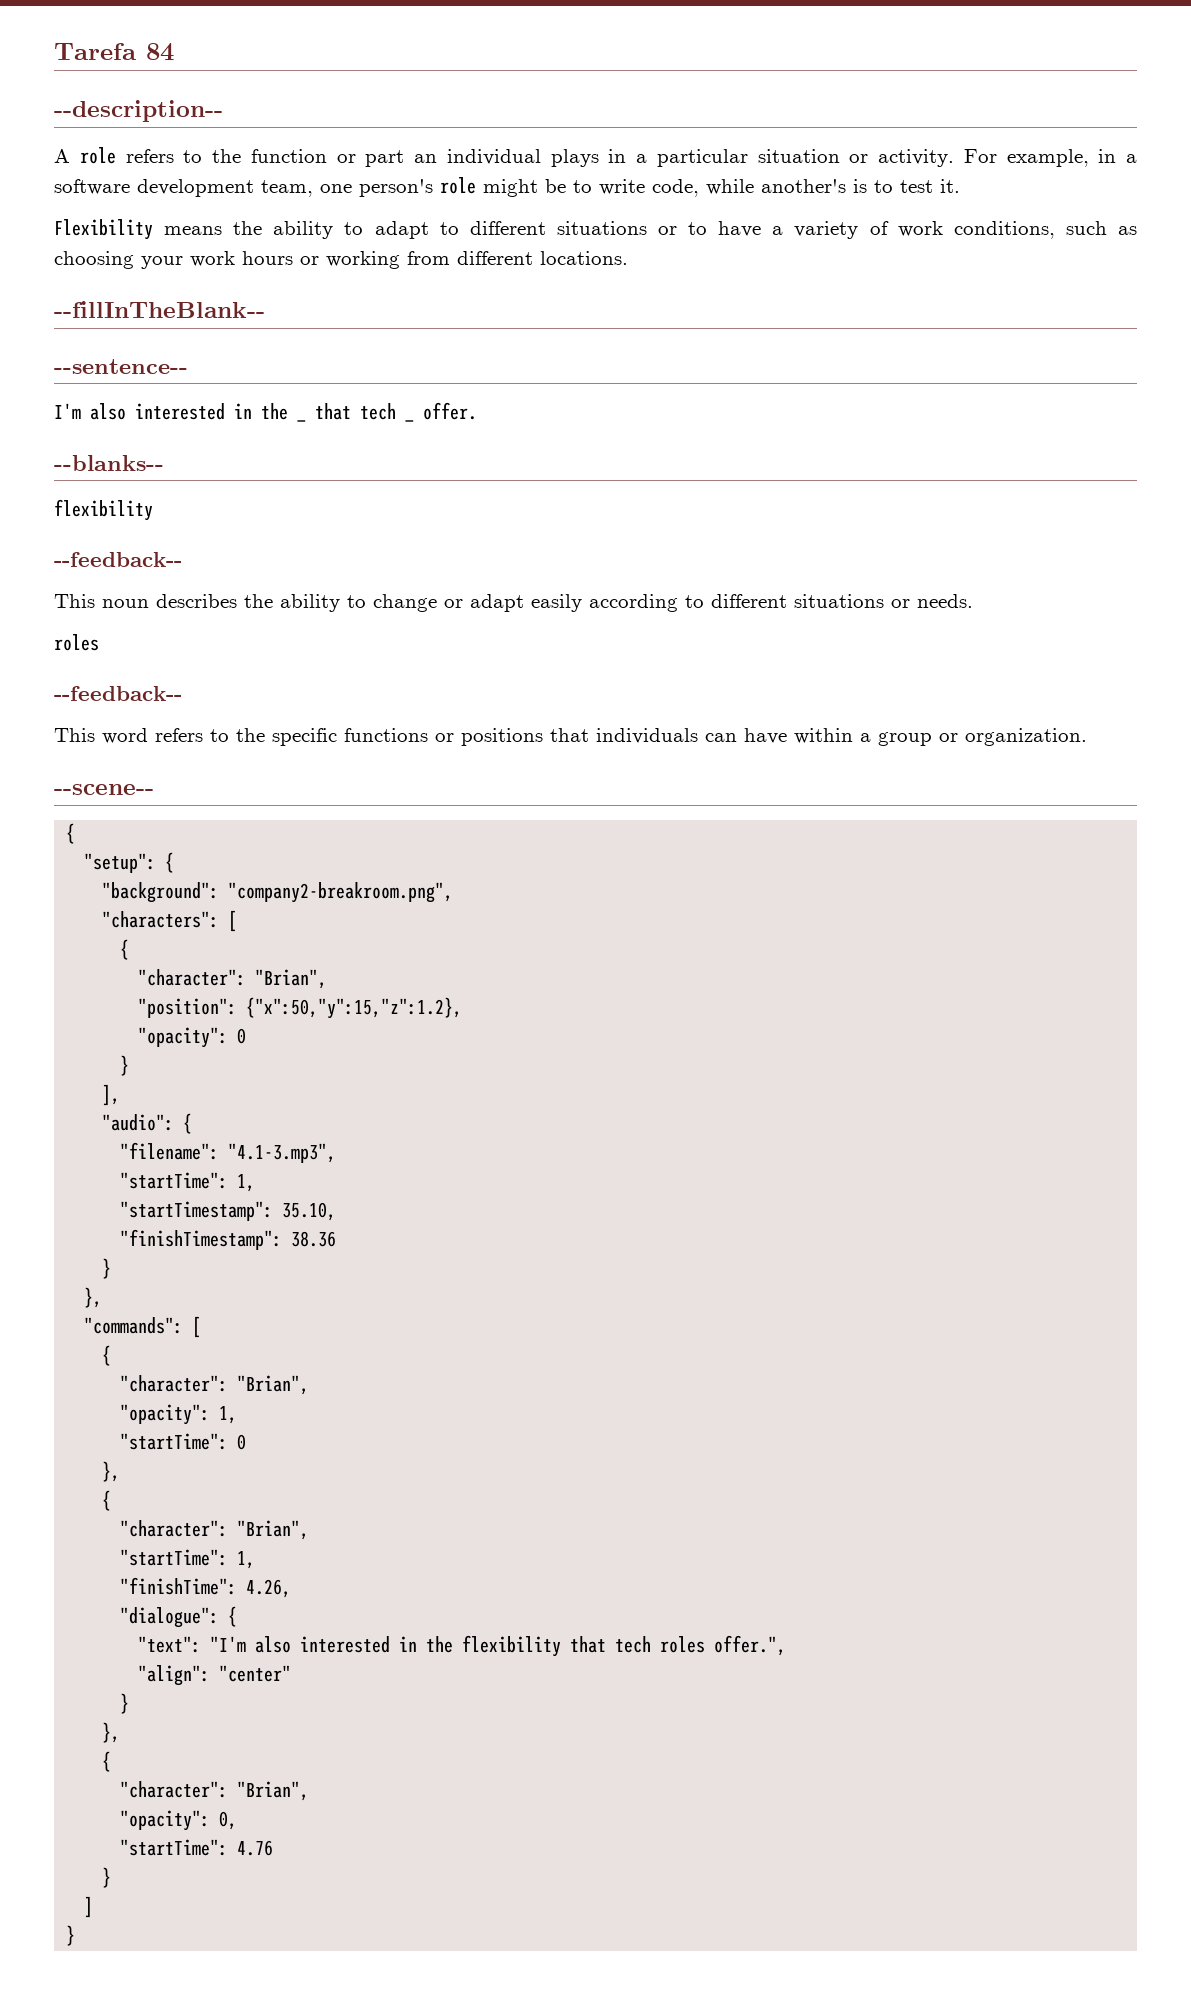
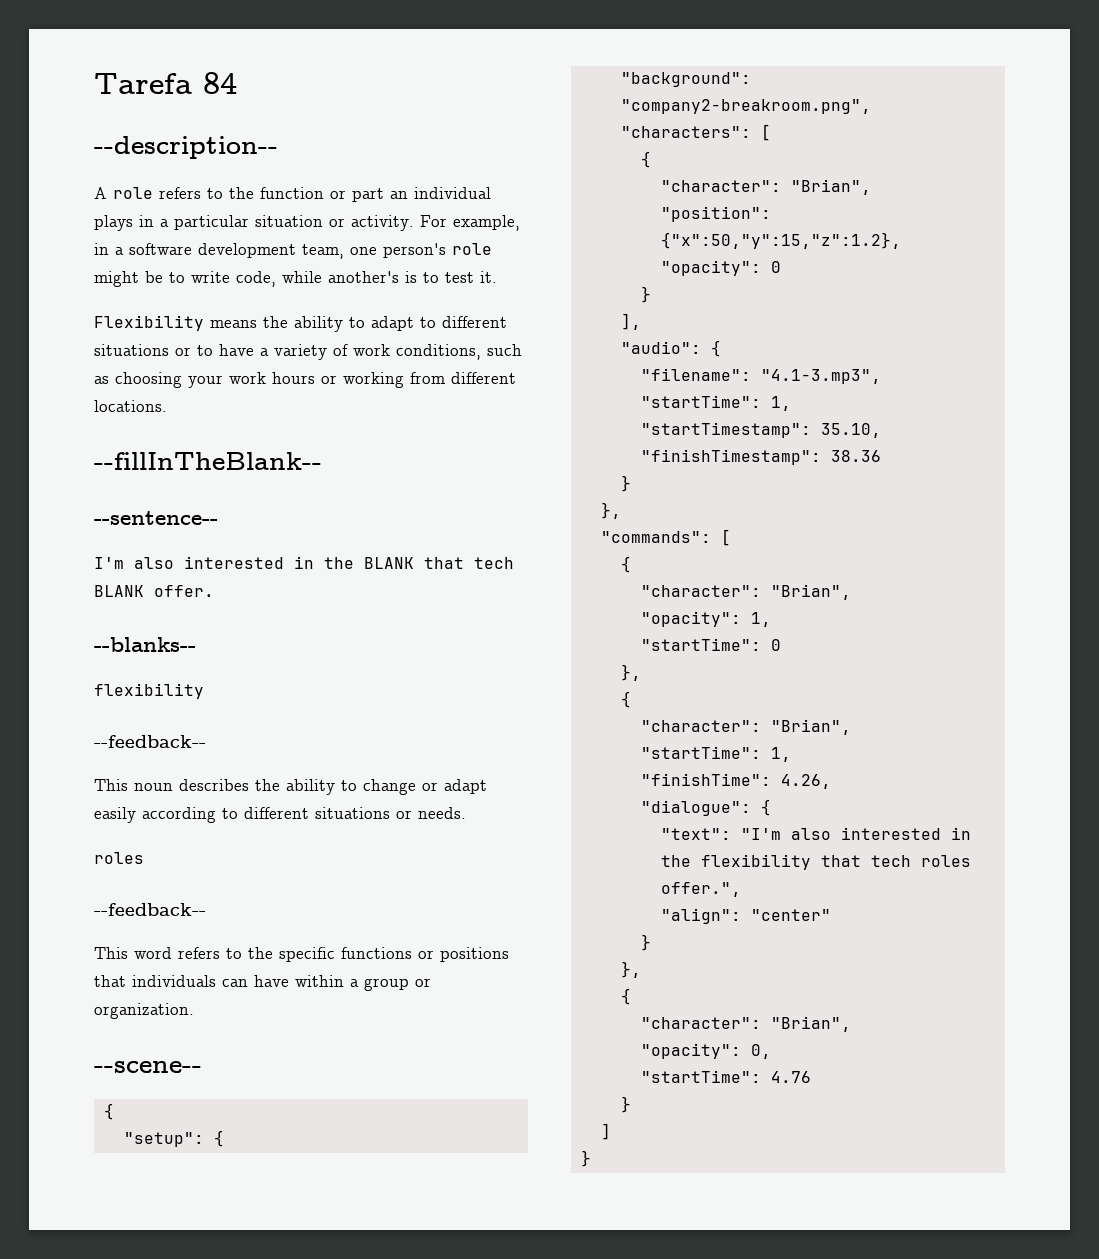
[297,403,414,422] _ that tech _ -> [364,557,514,569] [94,585,144,597] BLANK that tech BLANK

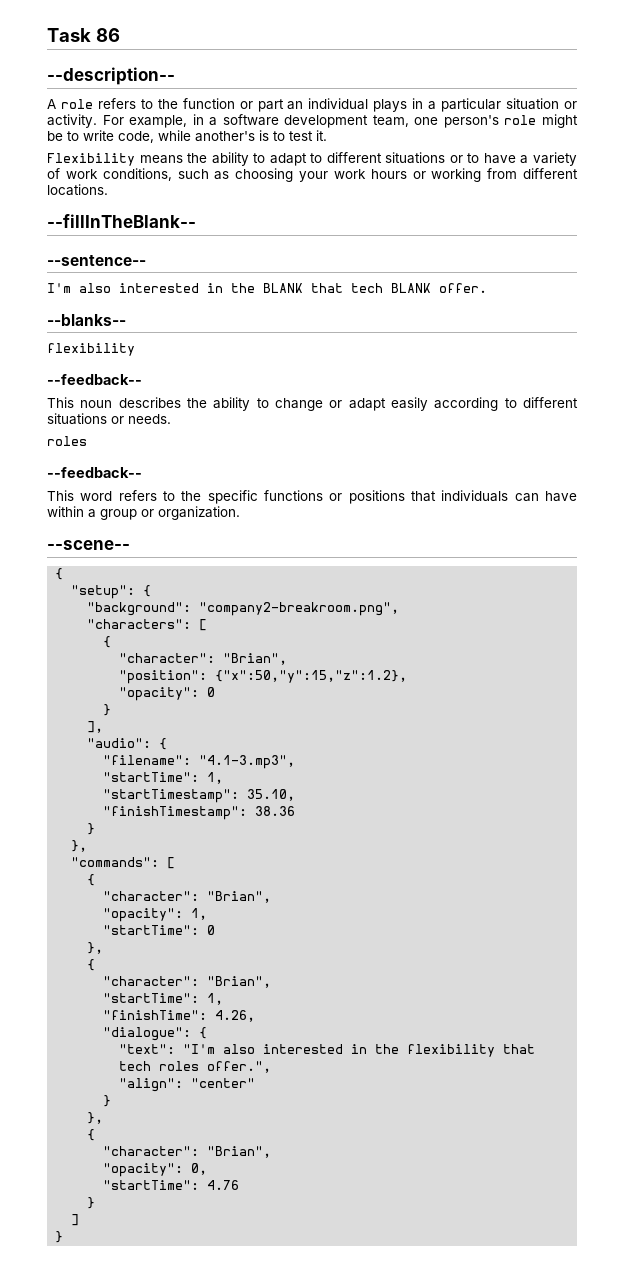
[94,72,237,94] Tarefa 84 -> [47,28,120,42] Task 86

